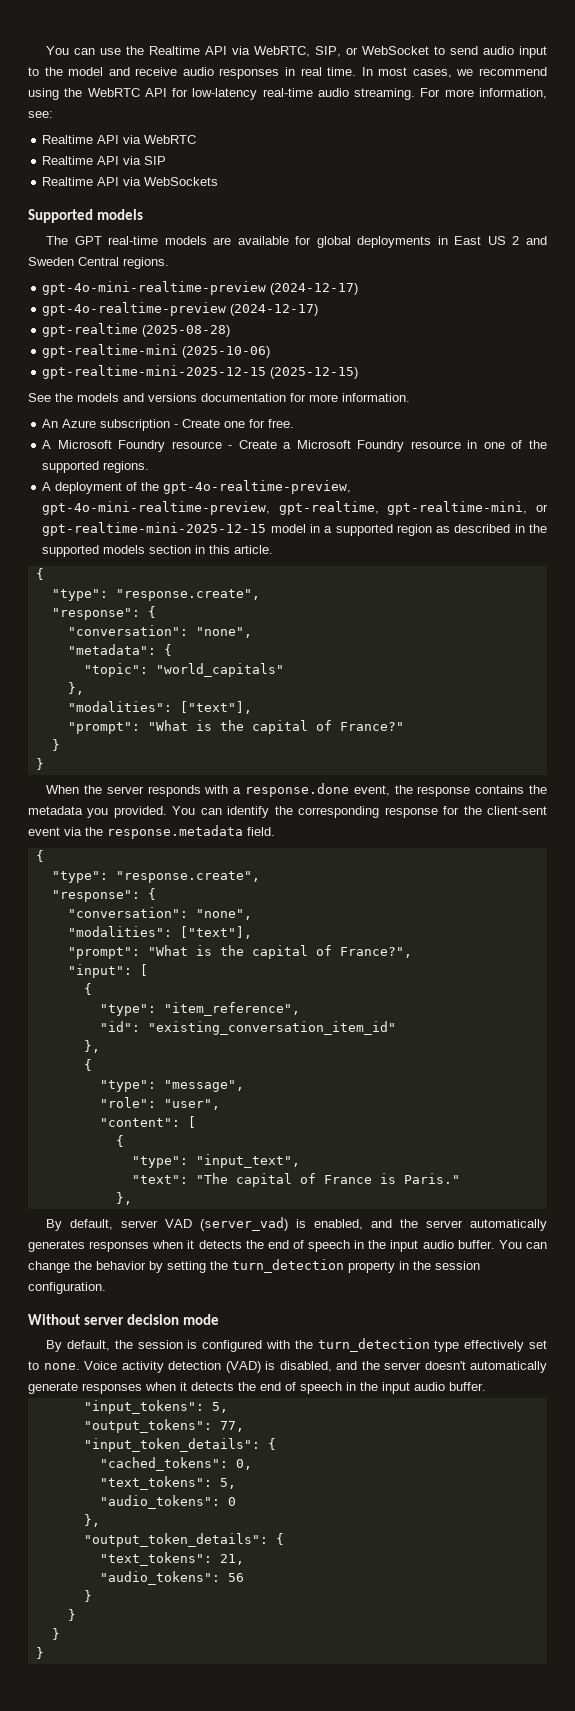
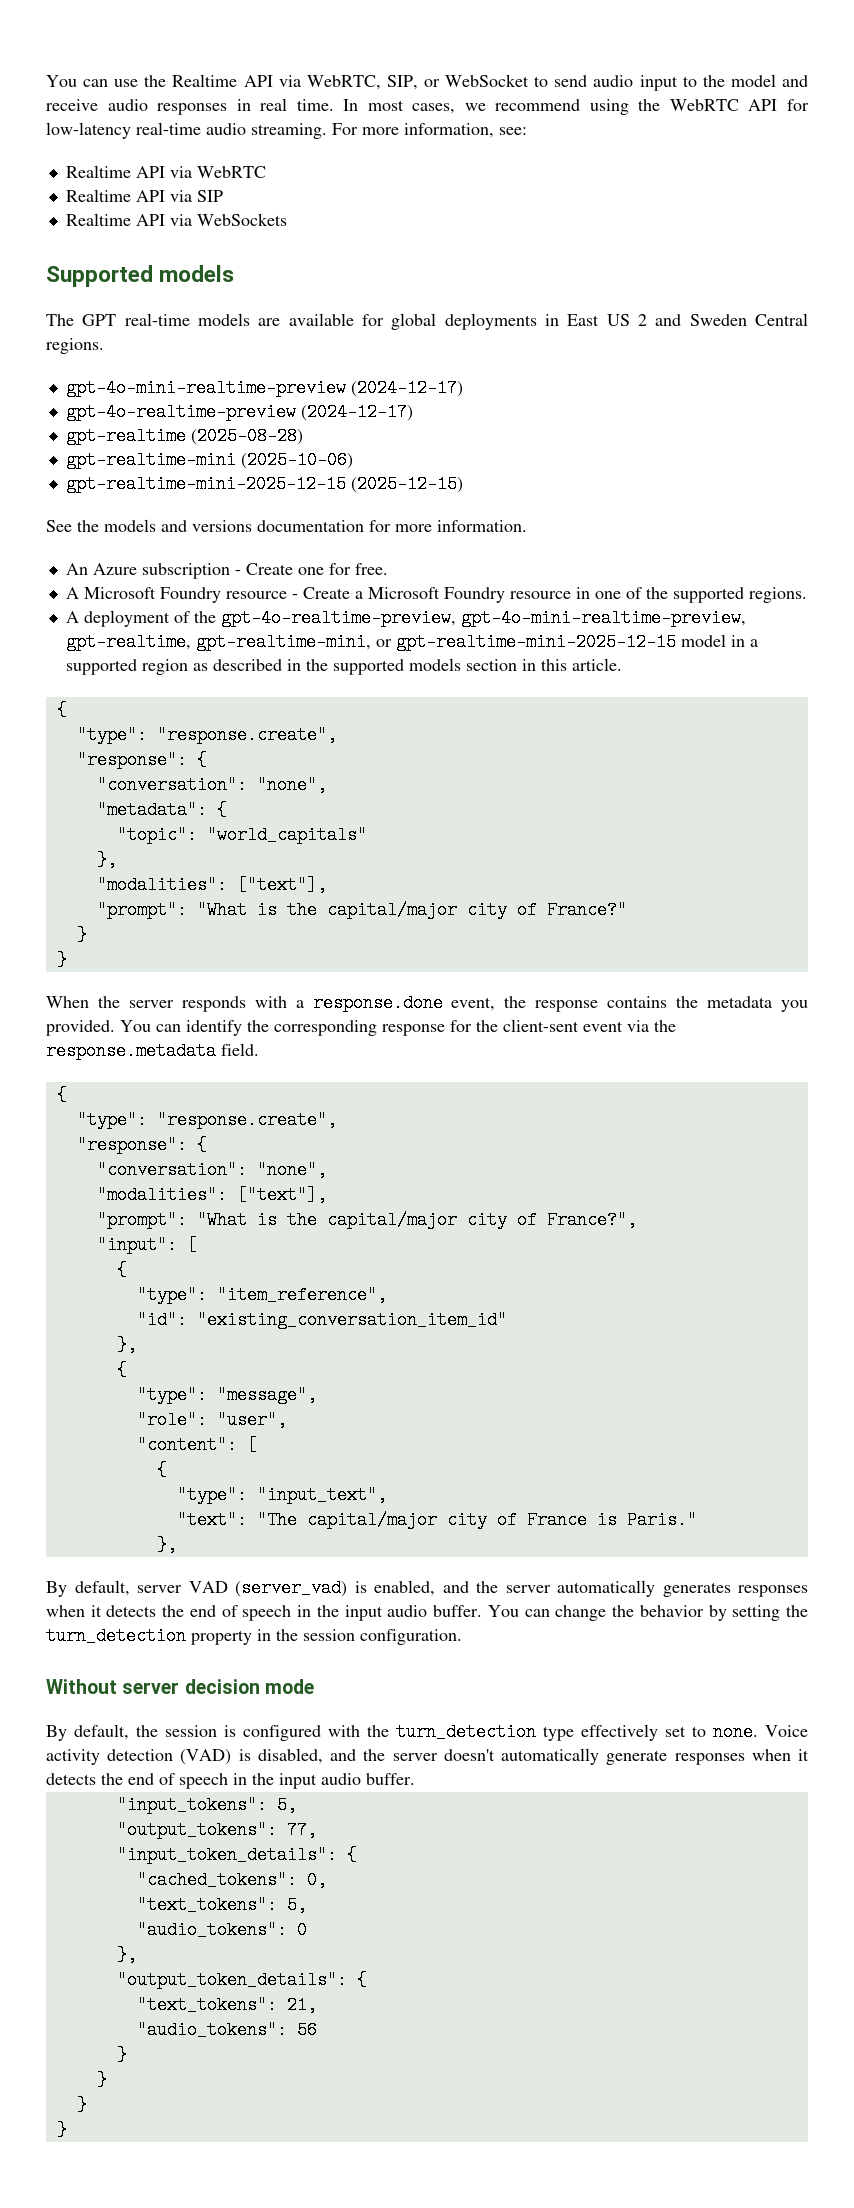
[251,720,308,734] capital -> [326,901,507,919] capital/major city
[251,945,308,959] capital -> [326,1211,507,1229] capital/major city
[235,1173,292,1187] capital -> [306,1511,487,1529] capital/major city

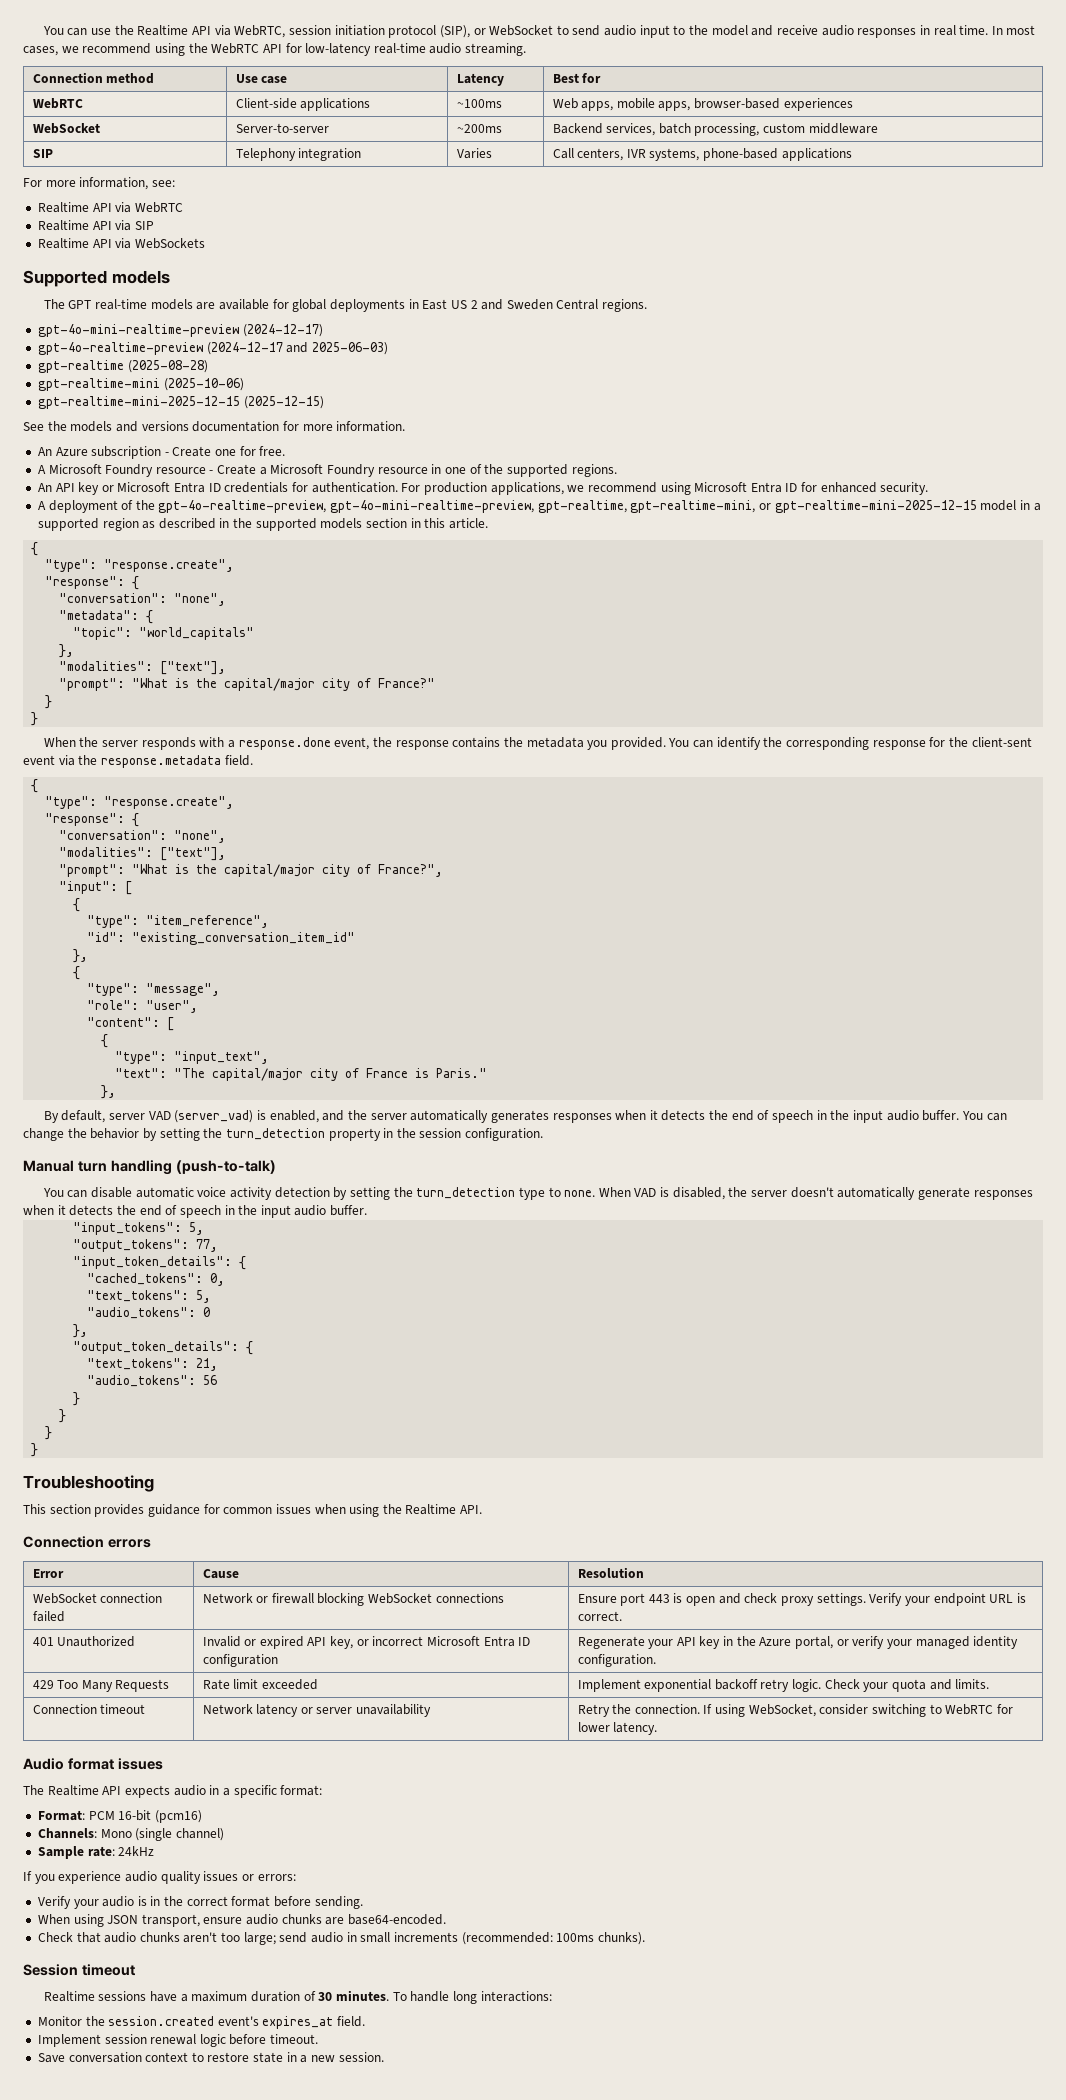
[386,75,418,90] SIP, -> [288,25,470,38] session initiation protocol (SIP),
(327, 131) none -> [32,72,155,84] [235,74,288,84] [456,73,504,86] [552,73,602,83] [32,98,83,109] [235,98,371,111] [456,99,502,108] [552,98,853,111] [32,123,100,134] [235,123,329,133] [456,124,502,133] [552,123,878,136] [32,149,53,158] [235,148,362,161] [456,148,492,159] [552,148,852,161] // Connection method | Use case | Latency | Best for // WebRTC | Client-side applications | ~100ms | Web apps, mobile apps, browser-based experiences // WebSocket | Server-to-server | ~200ms | Backend services, batch processing, custom middleware // SIP | Telephony integration | Varies | Call centers, IVR systems, phone-based applications //
[300,403,413,421] (2024-12-17) -> [206,342,388,355] (2024-12-17 and 2025-06-03)
(807, 595) none -> [37,482,929,495] // An API key or Microsoft Entra ID credentials for authentication. For production applications, we recommend using Microsoft Entra ID for enhanced security.
[46,1679,314,1694] [46,1723,808,1741] [46,1749,232,1765] Without server decision mode // By default, the session is configured with the turn_detection type effectively set to none. Voice activity detection (VAD) -> [23,1160,276,1175] [42,1187,657,1200] Manual turn handling (push-to-talk) // You can disable automatic voice activity detection by setting the turn_detection type to none. When VAD
[330,1749,357,1761] and -> (725, 1193) none
(67, 2130) none -> [23,1475,154,1492] [23,1504,483,1517] [23,1536,151,1548] [32,1569,64,1578] [202,1569,239,1579] [577,1567,644,1578] [32,1593,163,1604] [32,1611,65,1622] [202,1593,504,1606] [577,1593,1026,1606] [577,1611,622,1621] [32,1636,136,1647] [202,1636,531,1649] [202,1654,278,1667] [577,1636,1019,1649] [577,1654,656,1667] [32,1679,170,1692] [202,1679,318,1690] [577,1679,990,1692] [32,1704,146,1714] [202,1704,432,1717] [577,1704,1013,1717] [577,1722,658,1735] [23,1758,163,1770] [23,1785,323,1798] [37,1810,202,1823] [37,1828,224,1841] [37,1846,155,1859] [23,1871,296,1884] [37,1896,363,1909] [37,1914,447,1927] [37,1932,645,1945] [23,1964,135,1976] [43,1990,552,2004] [37,2016,366,2029] [37,2034,319,2047] [37,2052,384,2063] // Troubleshooting // This section provides guidance for common issues when using the Realtime API. // Connection errors // Error | Cause | Resolution // WebSocket connection failed | Network or firewall blocking WebSocket connections | Ensure port 443 is open and check proxy settings. Verify your endpoint URL is correct. // 401 Unauthorized | Invalid or expired API key, or incorrect Microsoft Entra ID configuration | Regenerate your API key in the Azure portal, or verify your managed identity configuration. // 429 Too Many Requests | Rate limit exceeded | Implement exponential backoff retry logic. Check your quota and limits. // Connection timeout | Network latency or server unavailability | Retry the connection. If using WebSocket, consider switching to WebRTC for lower latency. // Audio format issues // The Realtime API expects audio in a specific format: // Format: PCM 16-bit (pcm16) // Channels: Mono (single channel) // Sample rate: 24kHz // If you experience audio quality issues or errors: // Verify your audio is in the correct format before sending. // When using JSON transport, ensure audio chunks are base64-encoded. // Check that audio chunks aren't too large; send audio in small increments (recommended: 100ms chunks). // Session timeout // Realtime sessions have a maximum duration of 30 minutes. To handle long interactions: // Monitor the session.created event's expires_at field. // Implement session renewal logic before timeout. // Save conversation context to restore state in a new session.

